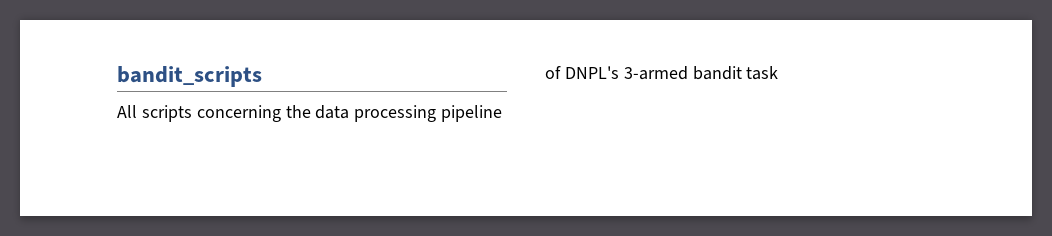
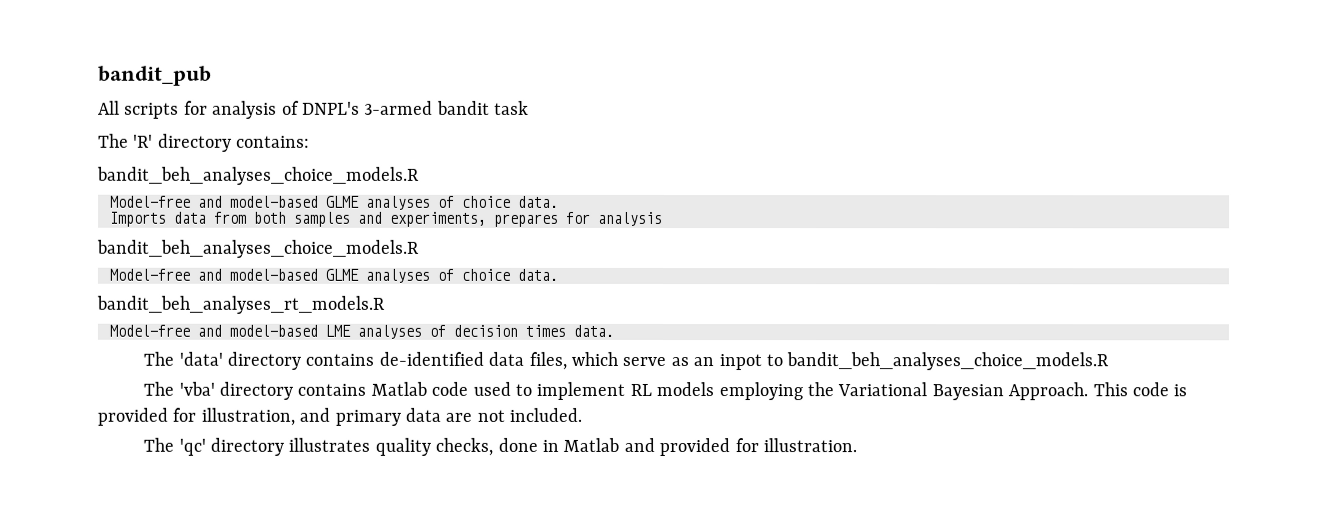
[117,66,262,87] bandit_scripts -> [98,65,212,86] bandit_pub
[196,105,503,122] concerning the data processing pipeline -> [183,100,278,119] for analysis
(779, 73) none -> [98,133,311,152] [97,166,420,185] [110,195,559,210] [110,211,663,227] [96,239,420,258] [109,268,558,283] [96,295,385,314] [109,324,614,339] [143,351,1110,371] [143,381,1188,401] [97,407,583,426] [143,437,857,457] // The 'R' directory contains: // bandit_beh_analyses_choice_models.R // Model-free and model-based GLME analyses of choice data. // Imports data from both samples and experiments, prepares for analysis // bandit_beh_analyses_choice_models.R // Model-free and model-based GLME analyses of choice data. // bandit_beh_analyses_rt_models.R // Model-free and model-based LME analyses of decision times data. // The 'data' directory contains de-identified data files, which serve as an inpot to bandit_beh_analyses_choice_models.R // The 'vba' directory contains Matlab code used to implement RL models employing the Variational Bayesian Approach. This code is provided for illustration, and primary data are not included. // The 'qc' directory illustrates quality checks, done in Matlab and provided for illustration.

